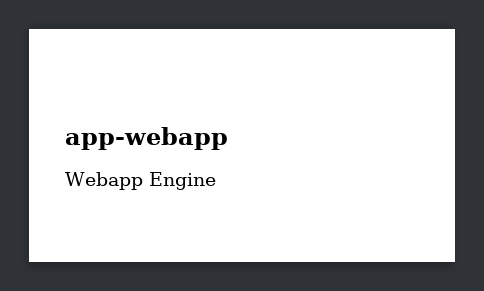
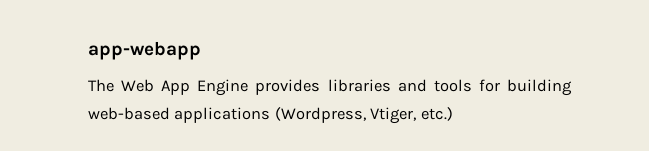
[65,172,216,190] Webapp Engine -> [88,79,572,96] [88,107,453,124] The Web App Engine provides libraries and tools for building web-based applications (Wordpress, Vtiger, etc.)

